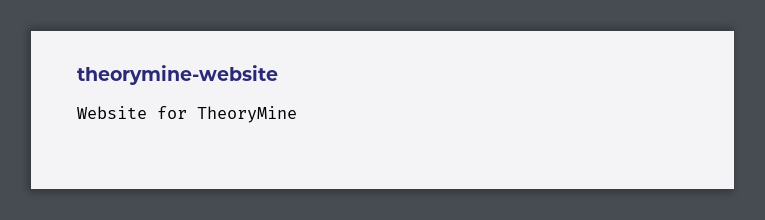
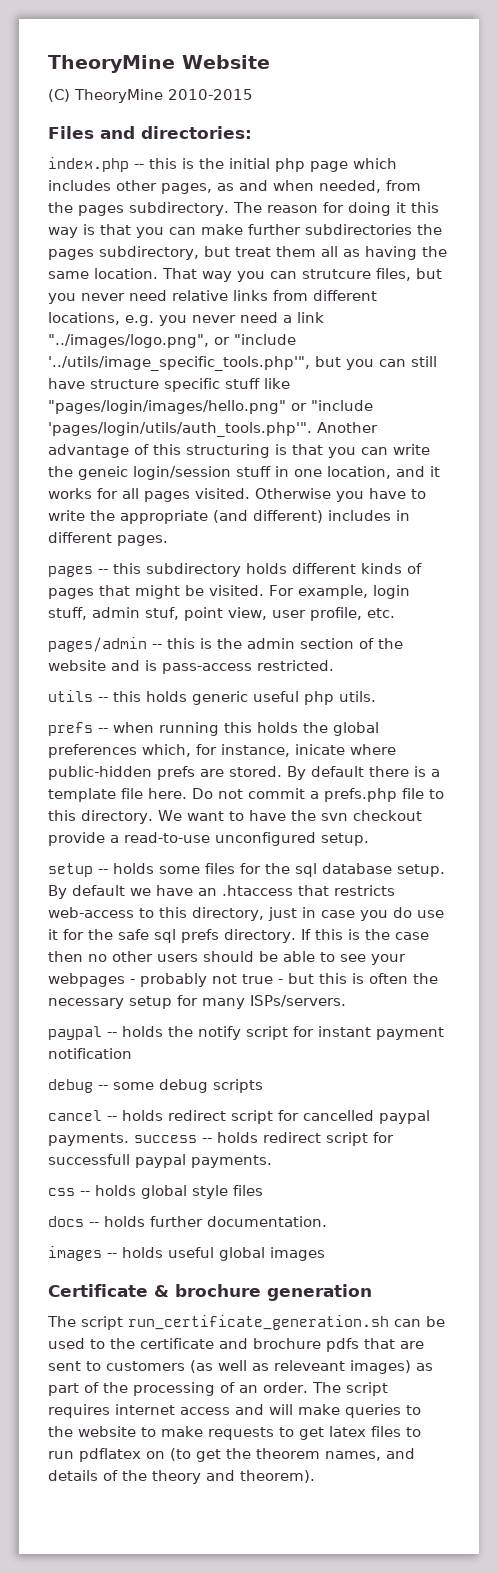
[77,65,278,85] [77,106,297,123] theorymine-website // Website for TheoryMine -> [48,55,270,73] [48,89,253,103] [48,126,252,139] [48,157,397,172] [48,180,421,194] [48,202,439,216] [48,224,442,238] [48,246,447,260] [48,268,442,282] [48,290,377,304] [48,312,324,326] [48,334,296,348] [48,356,437,371] [48,378,290,392] [48,400,373,414] [48,422,378,437] [48,444,430,458] [48,466,440,480] [48,488,426,502] [48,510,410,524] [48,532,168,546] [48,563,422,577] [48,585,410,599] [48,607,395,621] [48,637,403,652] [48,660,334,674] [48,690,376,705] [48,722,379,736] [48,744,396,758] [48,766,440,780] [48,788,444,802] [48,810,422,824] [48,832,369,846] [48,863,445,877] [48,885,395,899] [48,907,444,921] [48,929,429,943] [48,951,406,965] [48,973,438,987] [48,995,346,1009] [48,1026,444,1040] [48,1048,132,1059] [48,1079,263,1093] [48,1110,430,1124] [48,1132,394,1146] [48,1154,272,1168] [48,1185,263,1199] [48,1216,327,1227] [48,1246,325,1261] [48,1284,372,1301] [47,1315,445,1330] [48,1338,424,1352] [48,1360,433,1374] [48,1382,388,1396] [48,1404,421,1418] [48,1426,421,1440] [48,1448,415,1462] [48,1470,315,1484] TheoryMine Website // (C) TheoryMine 2010-2015 // Files and directories: // index.php -- this is the initial php page which includes other pages, as and when needed, from the pages subdirectory. The reason for doing it this way is that you can make further subdirectories the pages subdirectory, but treat them all as having the same location. That way you can strutcure files, but you never need relative links from different locations, e.g. you never need a link "../images/logo.png", or "include '../utils/image_specific_tools.php'", but you can still have structure specific stuff like "pages/login/images/hello.png" or "include 'pages/login/utils/auth_tools.php'". Another advantage of this structuring is that you can write the geneic login/session stuff in one location, and it works for all pages visited. Otherwise you have to write the appropriate (and different) includes in different pages. // pages -- this subdirectory holds different kinds of pages that might be visited. For example, login stuff, admin stuf, point view, user profile, etc. // pages/admin -- this is the admin section of the website and is pass-access restricted. // utils -- this holds generic useful php utils. // prefs -- when running this holds the global preferences which, for instance, inicate where public-hidden prefs are stored. By default there is a template file here. Do not commit a prefs.php file to this directory. We want to have the svn checkout provide a read-to-use unconfigured setup. // setup -- holds some files for the sql database setup. By default we have an .htaccess that restricts web-access to this directory, just in case you do use it for the safe sql prefs directory. If this is the case then no other users should be able to see your webpages - probably not true - but this is often the necessary setup for many ISPs/servers. // paypal -- holds the notify script for instant payment notification // debug -- some debug scripts // cancel -- holds redirect script for cancelled paypal payments. success -- holds redirect script for successfull paypal payments. // css -- holds global style files // docs -- holds further documentation. // images -- holds useful global images // Certificate & brochure generation // The script run_certificate_generation.sh can be used to the certificate and brochure pdfs that are sent to customers (as well as releveant images) as part of the processing of an order. The script requires internet access and will make queries to the website to make requests to get latex files to run pdflatex on (to get the theorem names, and details of the theory and theorem).

